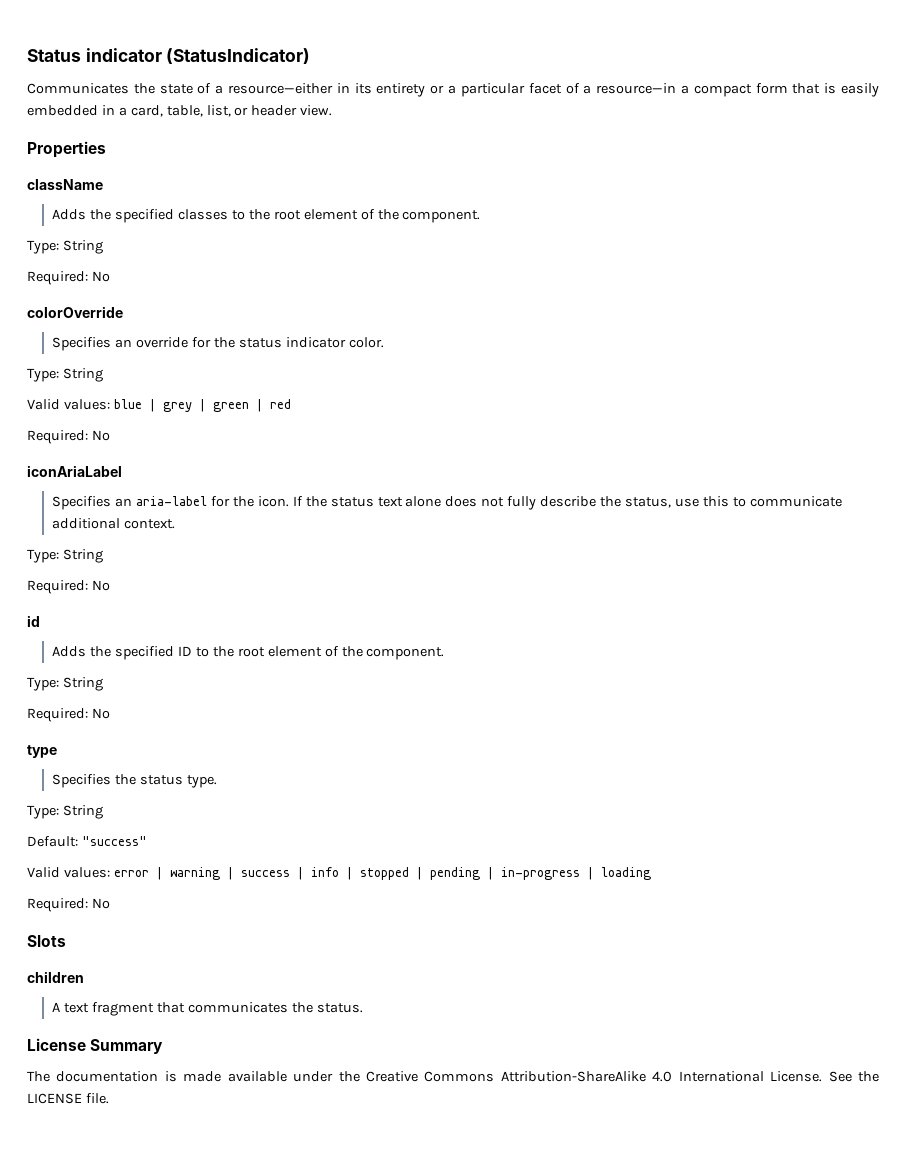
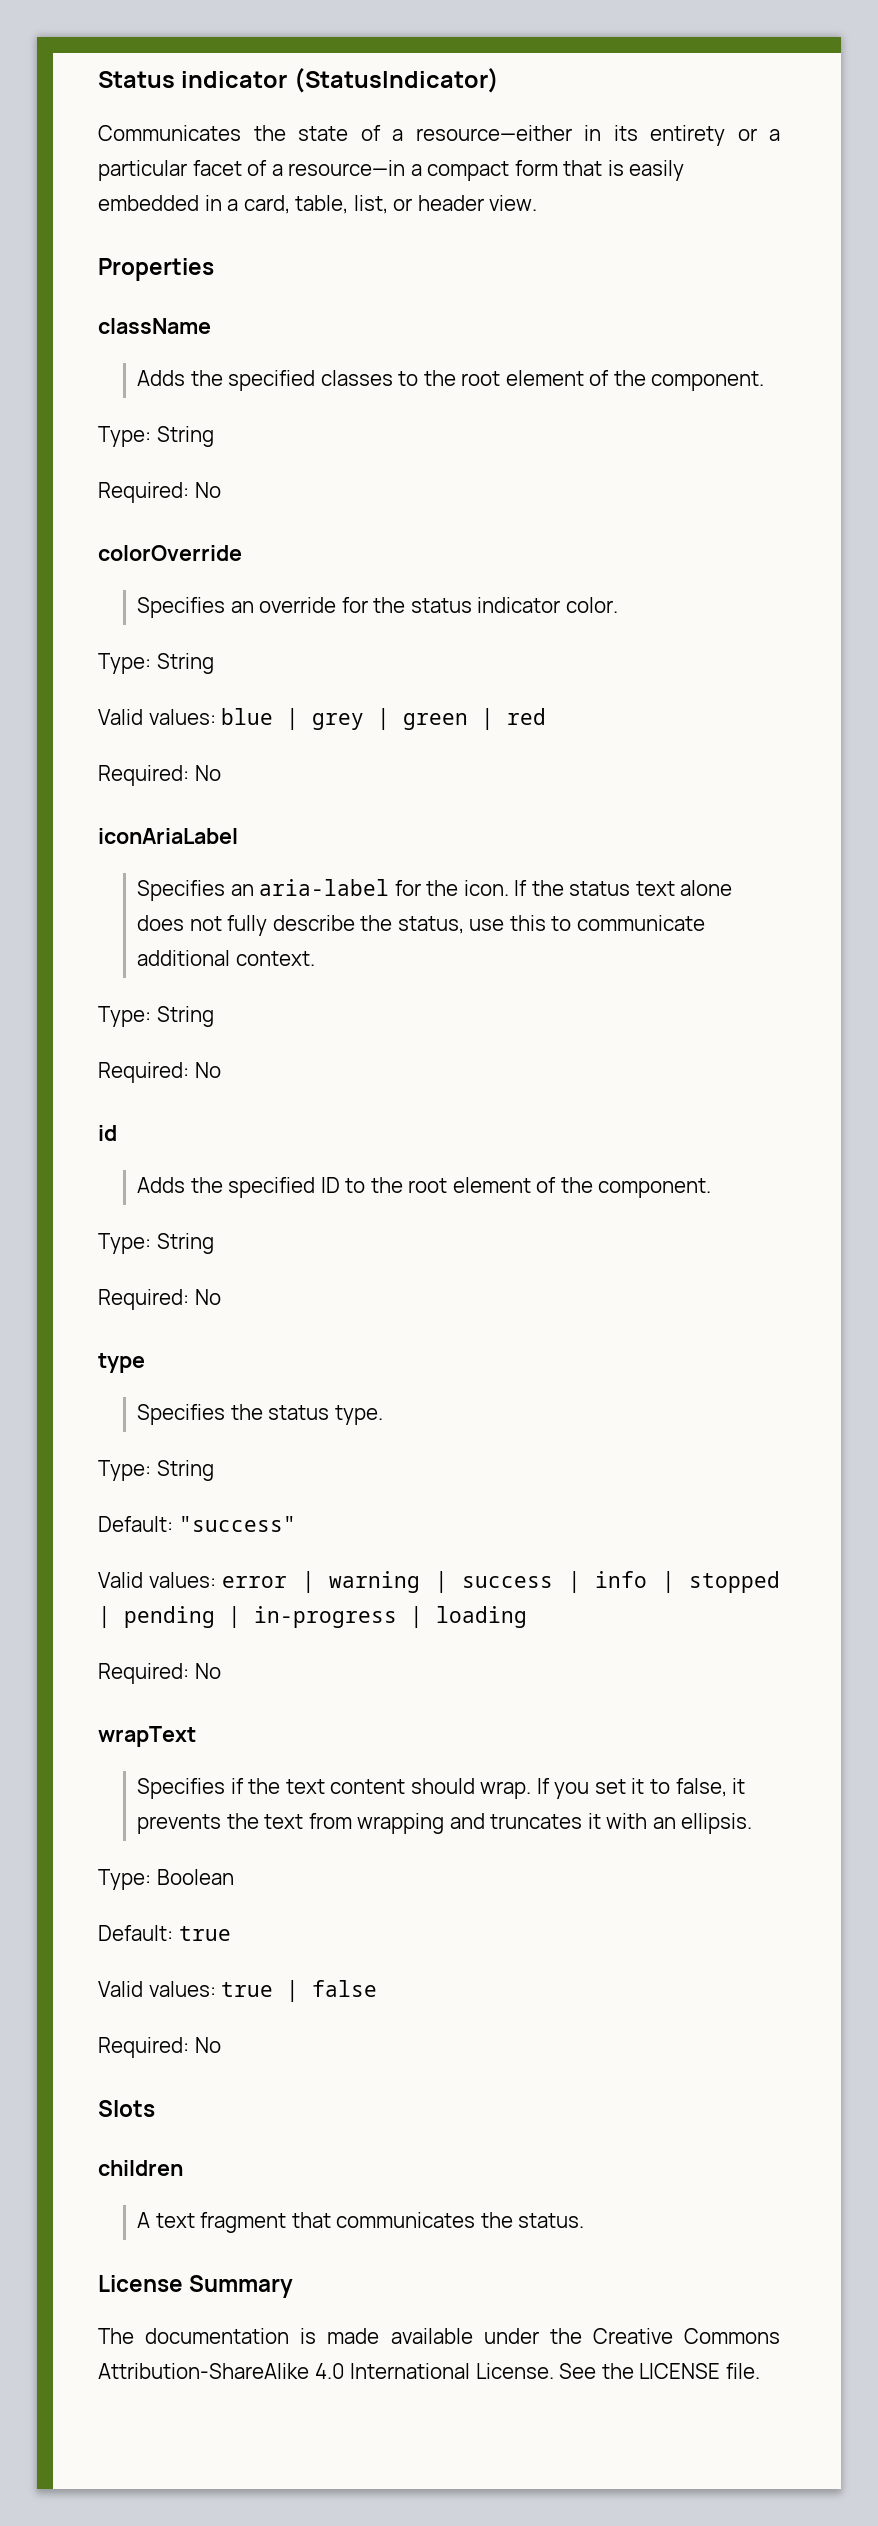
(110, 903) none -> [98,1726,196,1747] [137,1778,746,1799] [137,1813,753,1834] [98,1869,234,1890] [98,1925,231,1941] [98,1980,378,2002] [98,2037,221,2058] // wrapText // Specifies if the text content should wrap. If you set it to false, it prevents the text from wrapping and truncates it with an ellipsis. // Type: Boolean // Default: true // Valid values: true | false // Required: No

